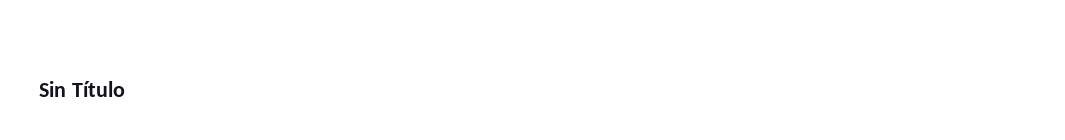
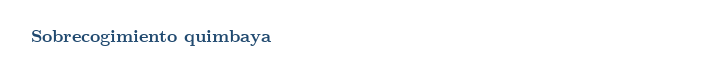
[39,81,125,97] Sin Título -> [31,30,272,46] Sobrecogimiento quimbaya

